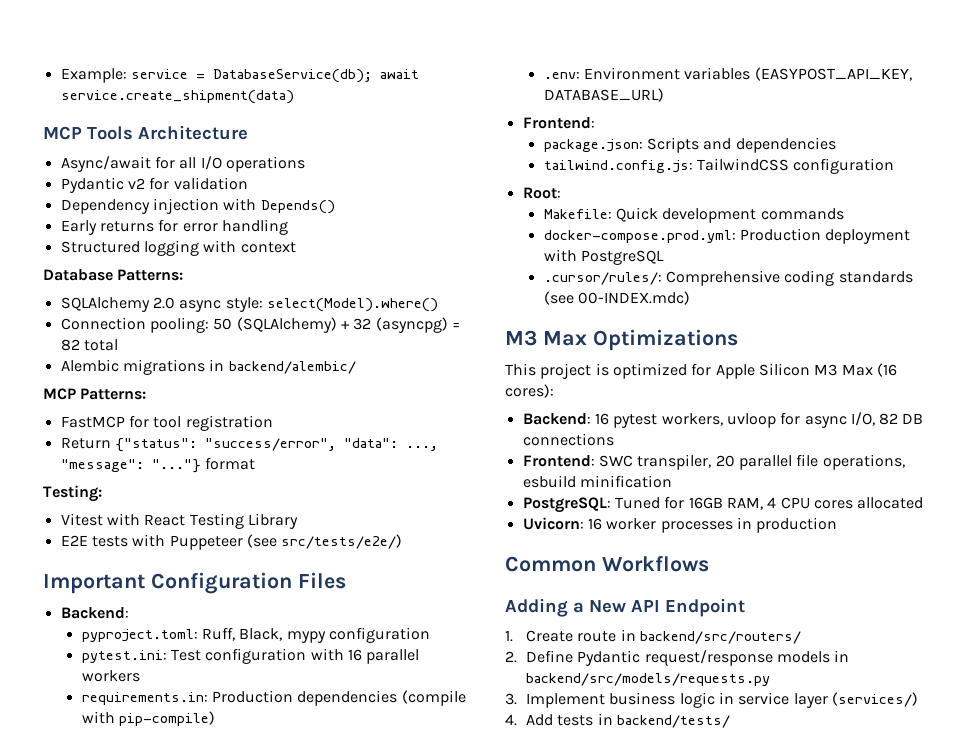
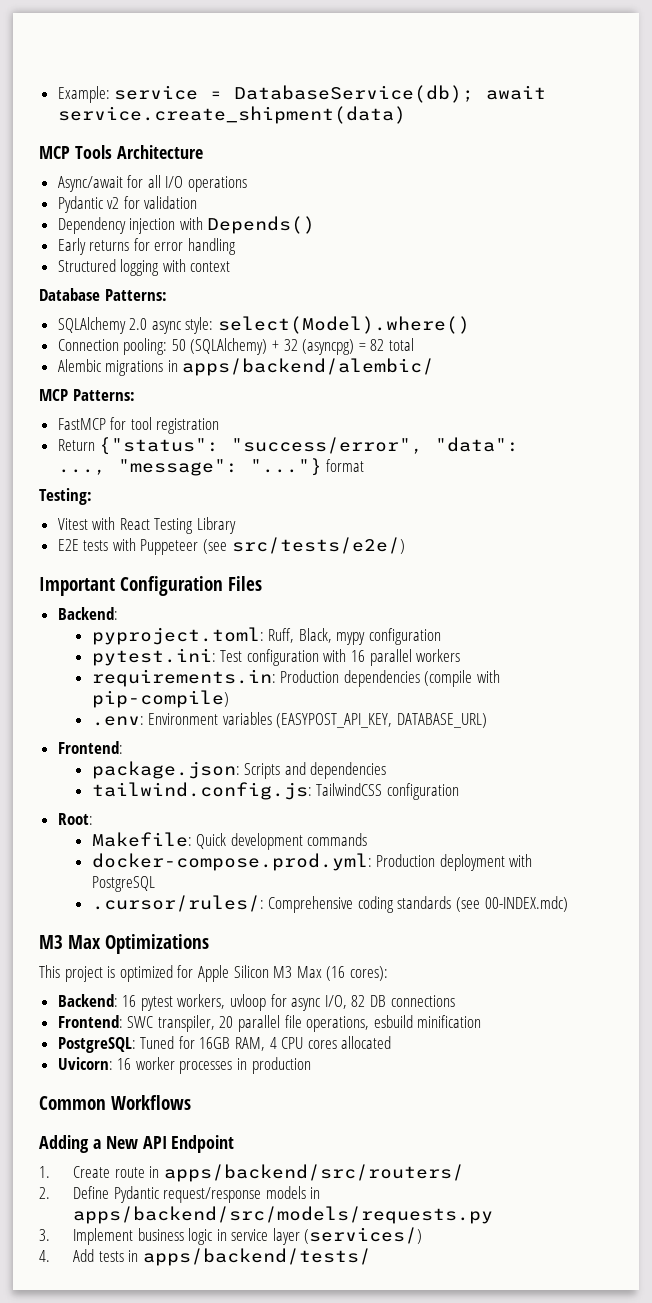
[228,361,356,374] backend/alembic/ -> [182,358,435,376] apps/backend/alembic/
[640,631,802,644] backend/src/routers/ -> [163,1164,464,1182] apps/backend/src/routers/
[526,673,771,686] backend/src/models/requests.py -> [72,1206,493,1224] apps/backend/src/models/requests.py
[617,715,731,728] backend/tests/ -> [142,1248,371,1266] apps/backend/tests/

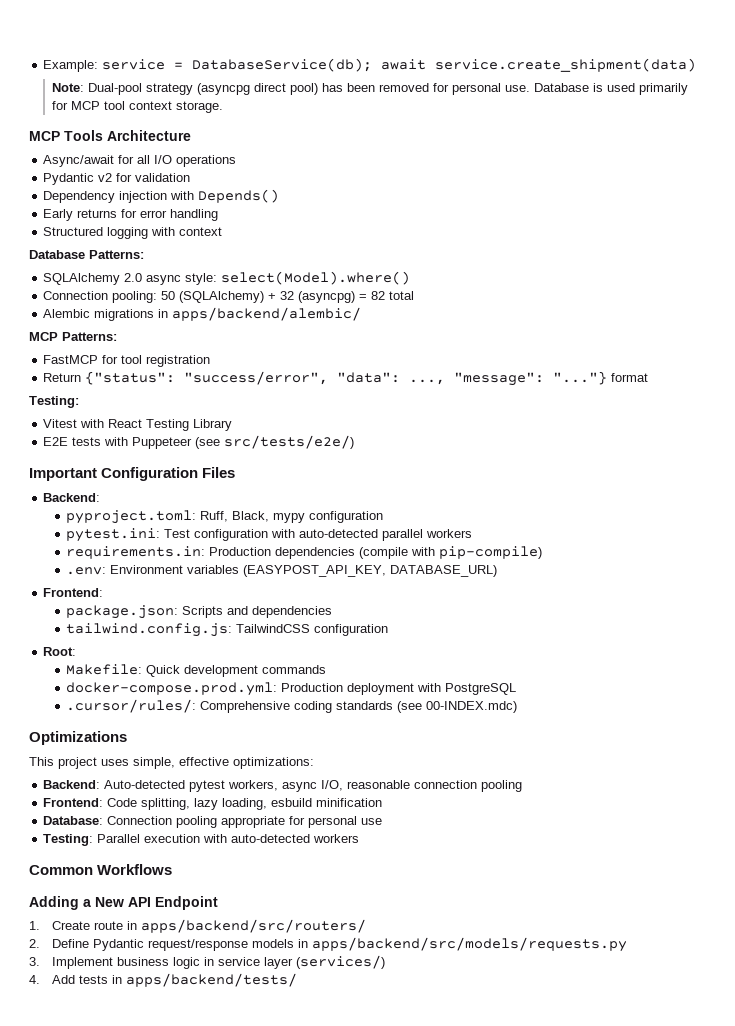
(406, 115) none -> [52,83,689,95] [52,101,224,113] // Note: Dual-pool strategy (asyncpg direct pool) has been removed for personal use. Database is used primarily for MCP tool context storage.
[350,650,365,662] 16 -> [299,529,379,538] auto-detected
[39,935,101,949] M3 Max -> (518, 707) none
[107,965,388,982] [57,994,137,1007] is optimized for Apple Silicon M3 Max (16 cores): // Backend: 16 -> [101,757,314,769] [43,780,186,789] uses simple, effective optimizations: // Backend: Auto-detected
[230,994,455,1011] [57,1015,482,1032] [57,1036,392,1053] [57,1057,311,1074] uvloop for async I/O, 82 DB connections // Frontend: SWC transpiler, 20 parallel file operations, esbuild minification // PostgreSQL: Tuned for 16GB RAM, 4 CPU cores allocated // Uvicorn: 16 worker processes in production -> [282,780,523,792] [43,798,383,810] [43,816,383,828] [43,834,360,846] async I/O, reasonable connection pooling // Frontend: Code splitting, lazy loading, esbuild minification // Database: Connection pooling appropriate for personal use // Testing: Parallel execution with auto-detected workers

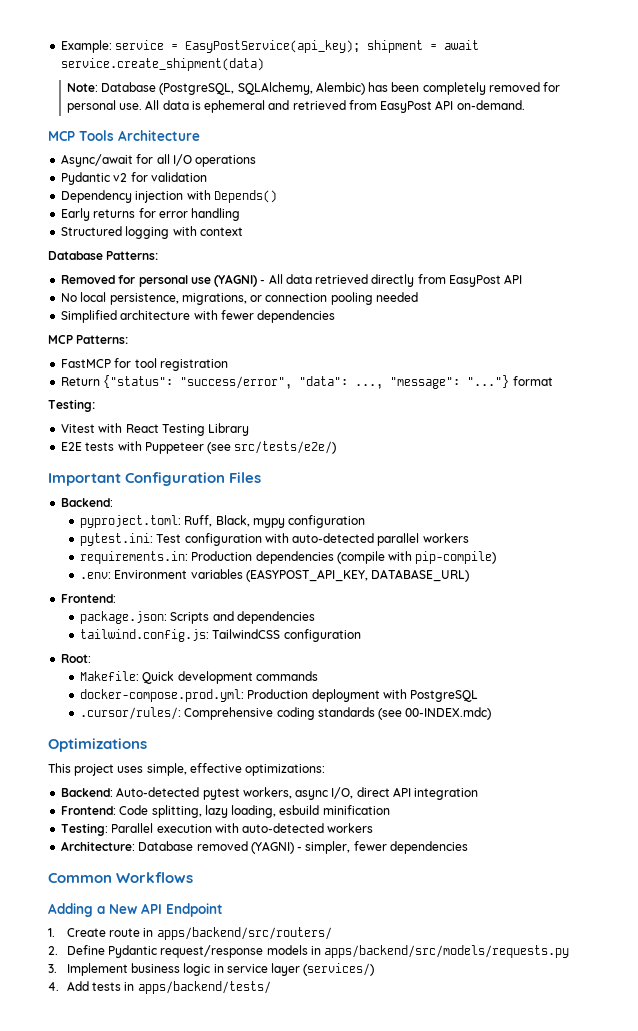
[192,58,373,72] DatabaseService(db); -> [185,40,438,53] EasyPostService(api_key); shipment =
[88,83,319,95] Dual-pool strategy (asyncpg direct pool) -> [101,82,365,95] Database (PostgreSQL, SQLAlchemy, Alembic)
(376, 87) none -> [422,82,486,95] completely
[534,83,689,95] [52,101,224,113] Database is used primarily for MCP tool context storage. -> [145,100,525,113] All data is ephemeral and retrieved from EasyPost API on-demand.
[43,271,411,285] [43,291,415,303] [43,307,362,321] SQLAlchemy 2.0 async style: select(Model).where() // Connection pooling: 50 (SQLAlchemy) + 32 (asyncpg) = 82 total // Alembic migrations in apps/backend/alembic/ -> [61,274,523,287] [61,292,418,305] [61,310,336,323] Removed for personal use (YAGNI) - All data retrieved directly from EasyPost API // No local persistence, migrations, or connection pooling needed // Simplified architecture with fewer dependencies
[347,780,523,792] reasonable connection pooling -> [356,787,479,800] direct API integration
[43,816,383,828] // Database: Connection pooling appropriate for personal use -> (390, 810) none
(360, 838) none -> [61,841,468,854] // Architecture: Database removed (YAGNI) - simpler, fewer dependencies

